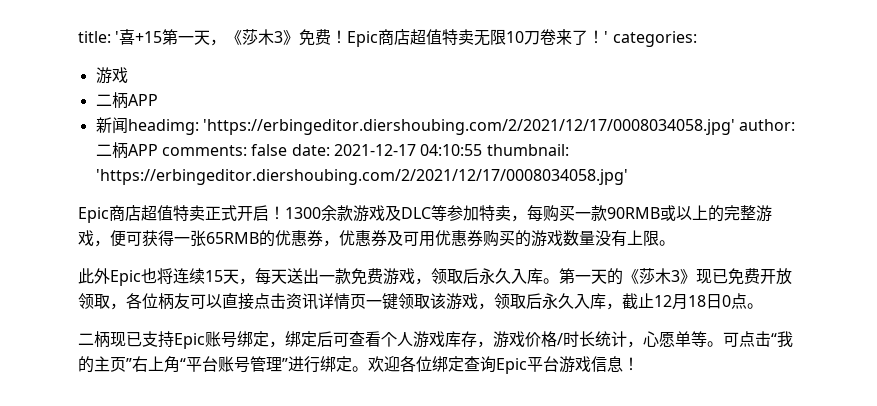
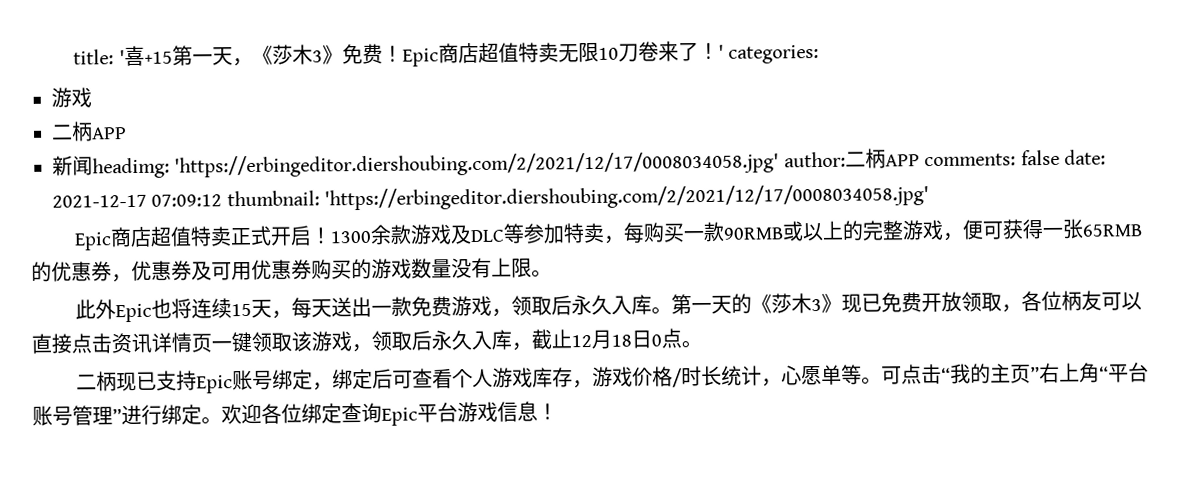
[420,144,483,156] 04:10:55 -> [151,194,223,207] 07:09:12

